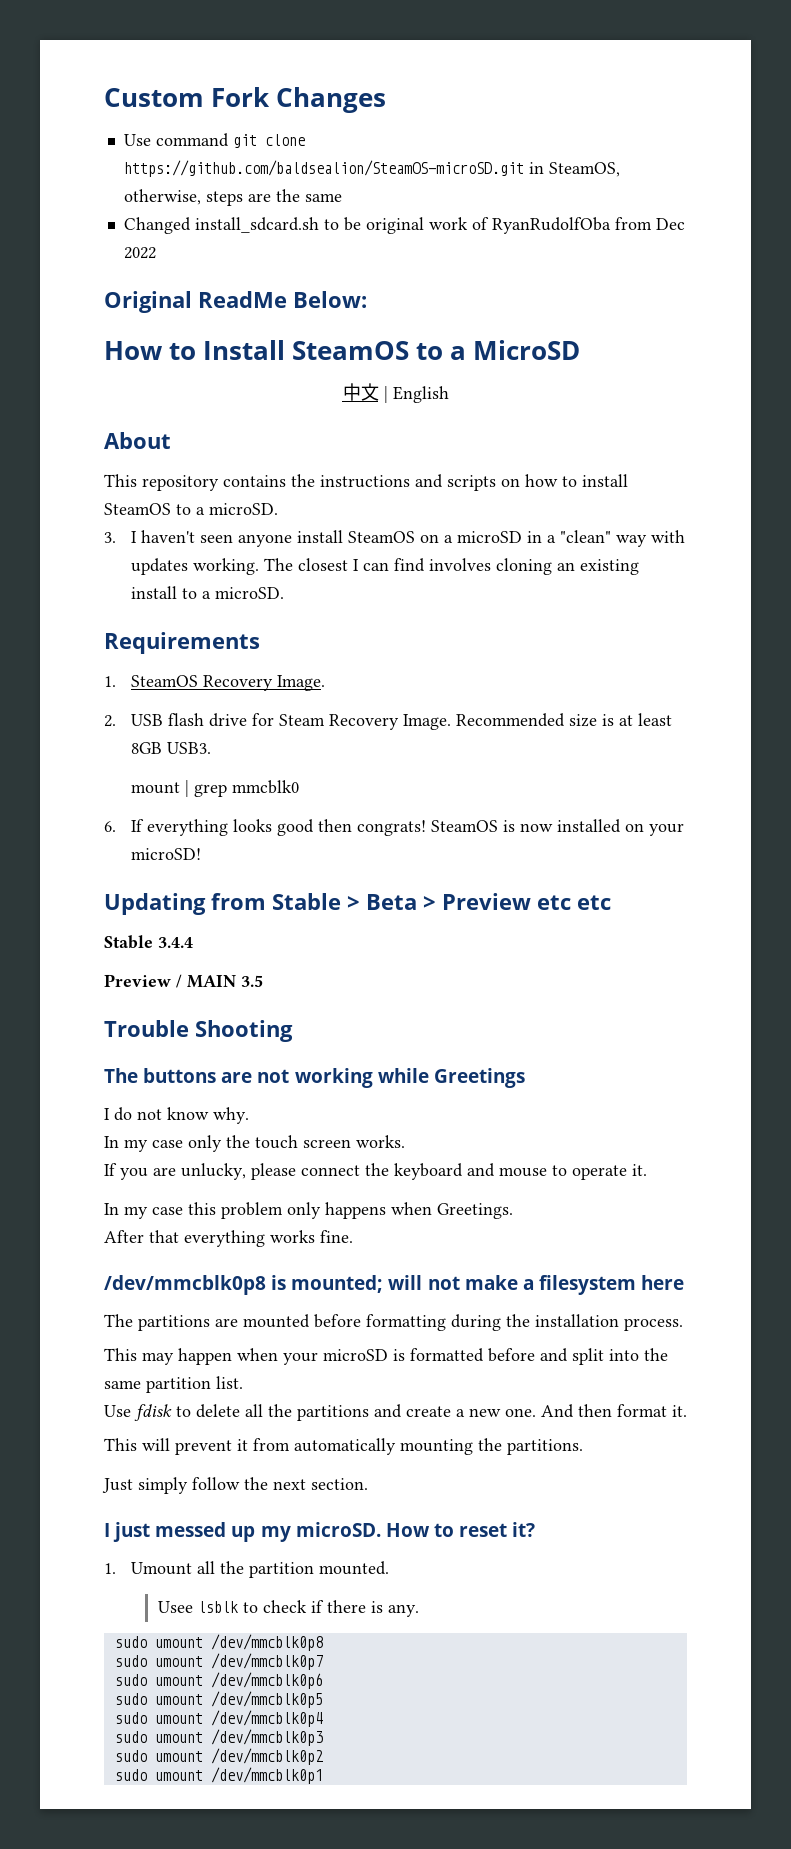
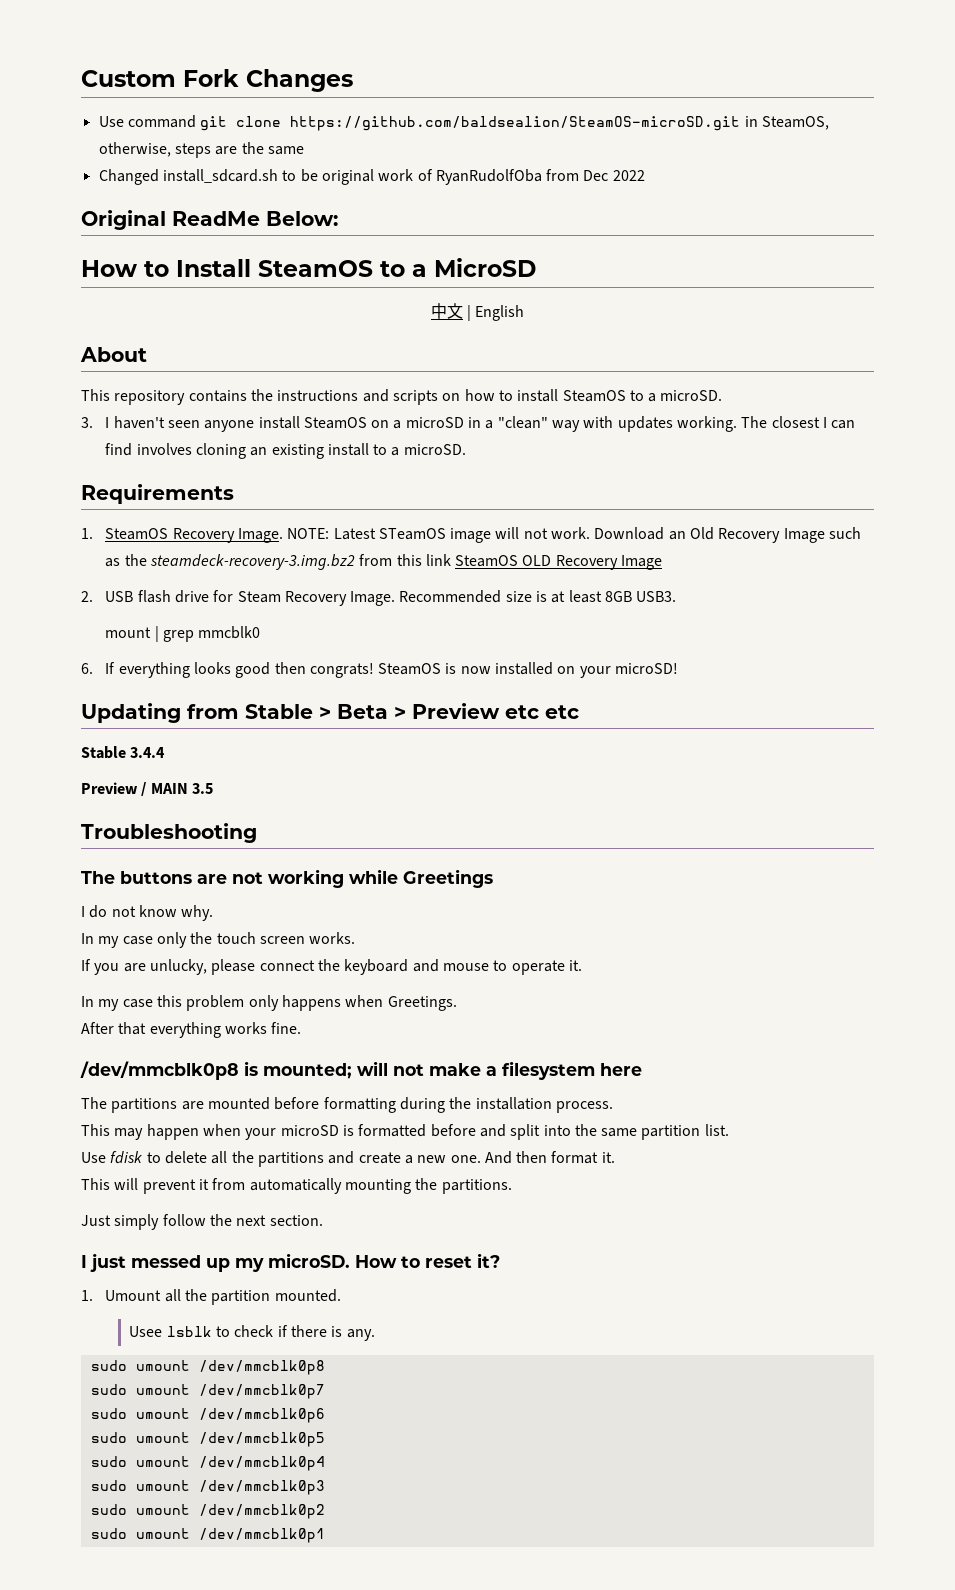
(325, 683) none -> [287,527,862,543] [105,554,663,570] NOTE: Latest STeamOS image will not work. Download an Old Recovery Image such as the steamdeck-recovery-3.img.bz2 from this link SteamOS OLD Recovery Image
[104,1020,293,1042] Trouble Shooting -> [81,823,257,843] Troubleshooting

